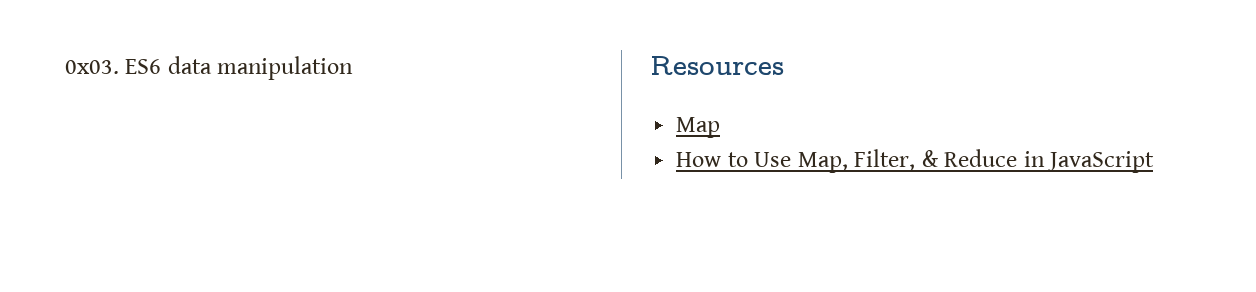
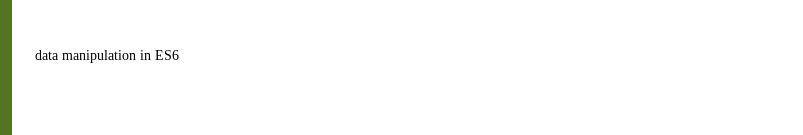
[65,59,162,74] 0x03. ES6 -> (35, 55) none
[650,56,784,75] [676,117,721,138] [676,149,1155,173] // Resources // Map // How to Use Map, Filter, & Reduce in JavaScript -> [140,50,179,60] in ES6

